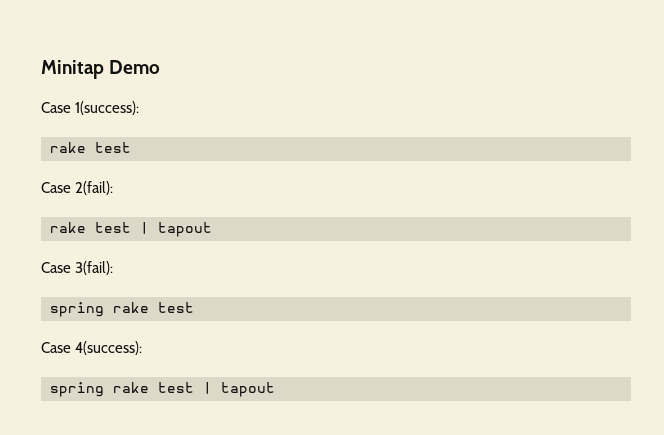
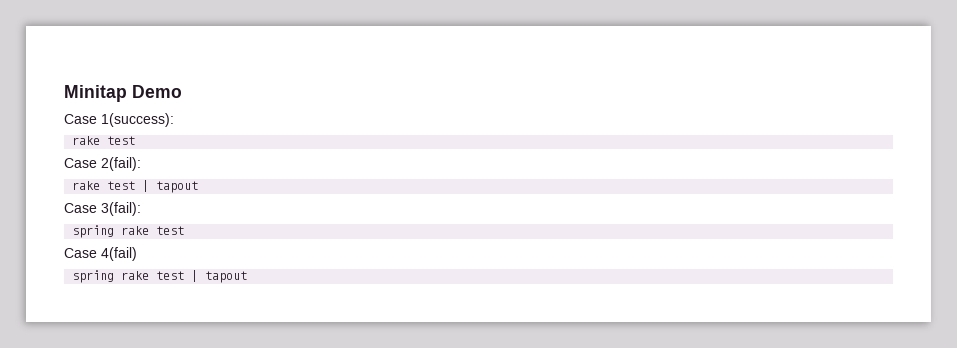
[75,341,143,355] 4(success): -> [101,247,137,261] 4(fail)

